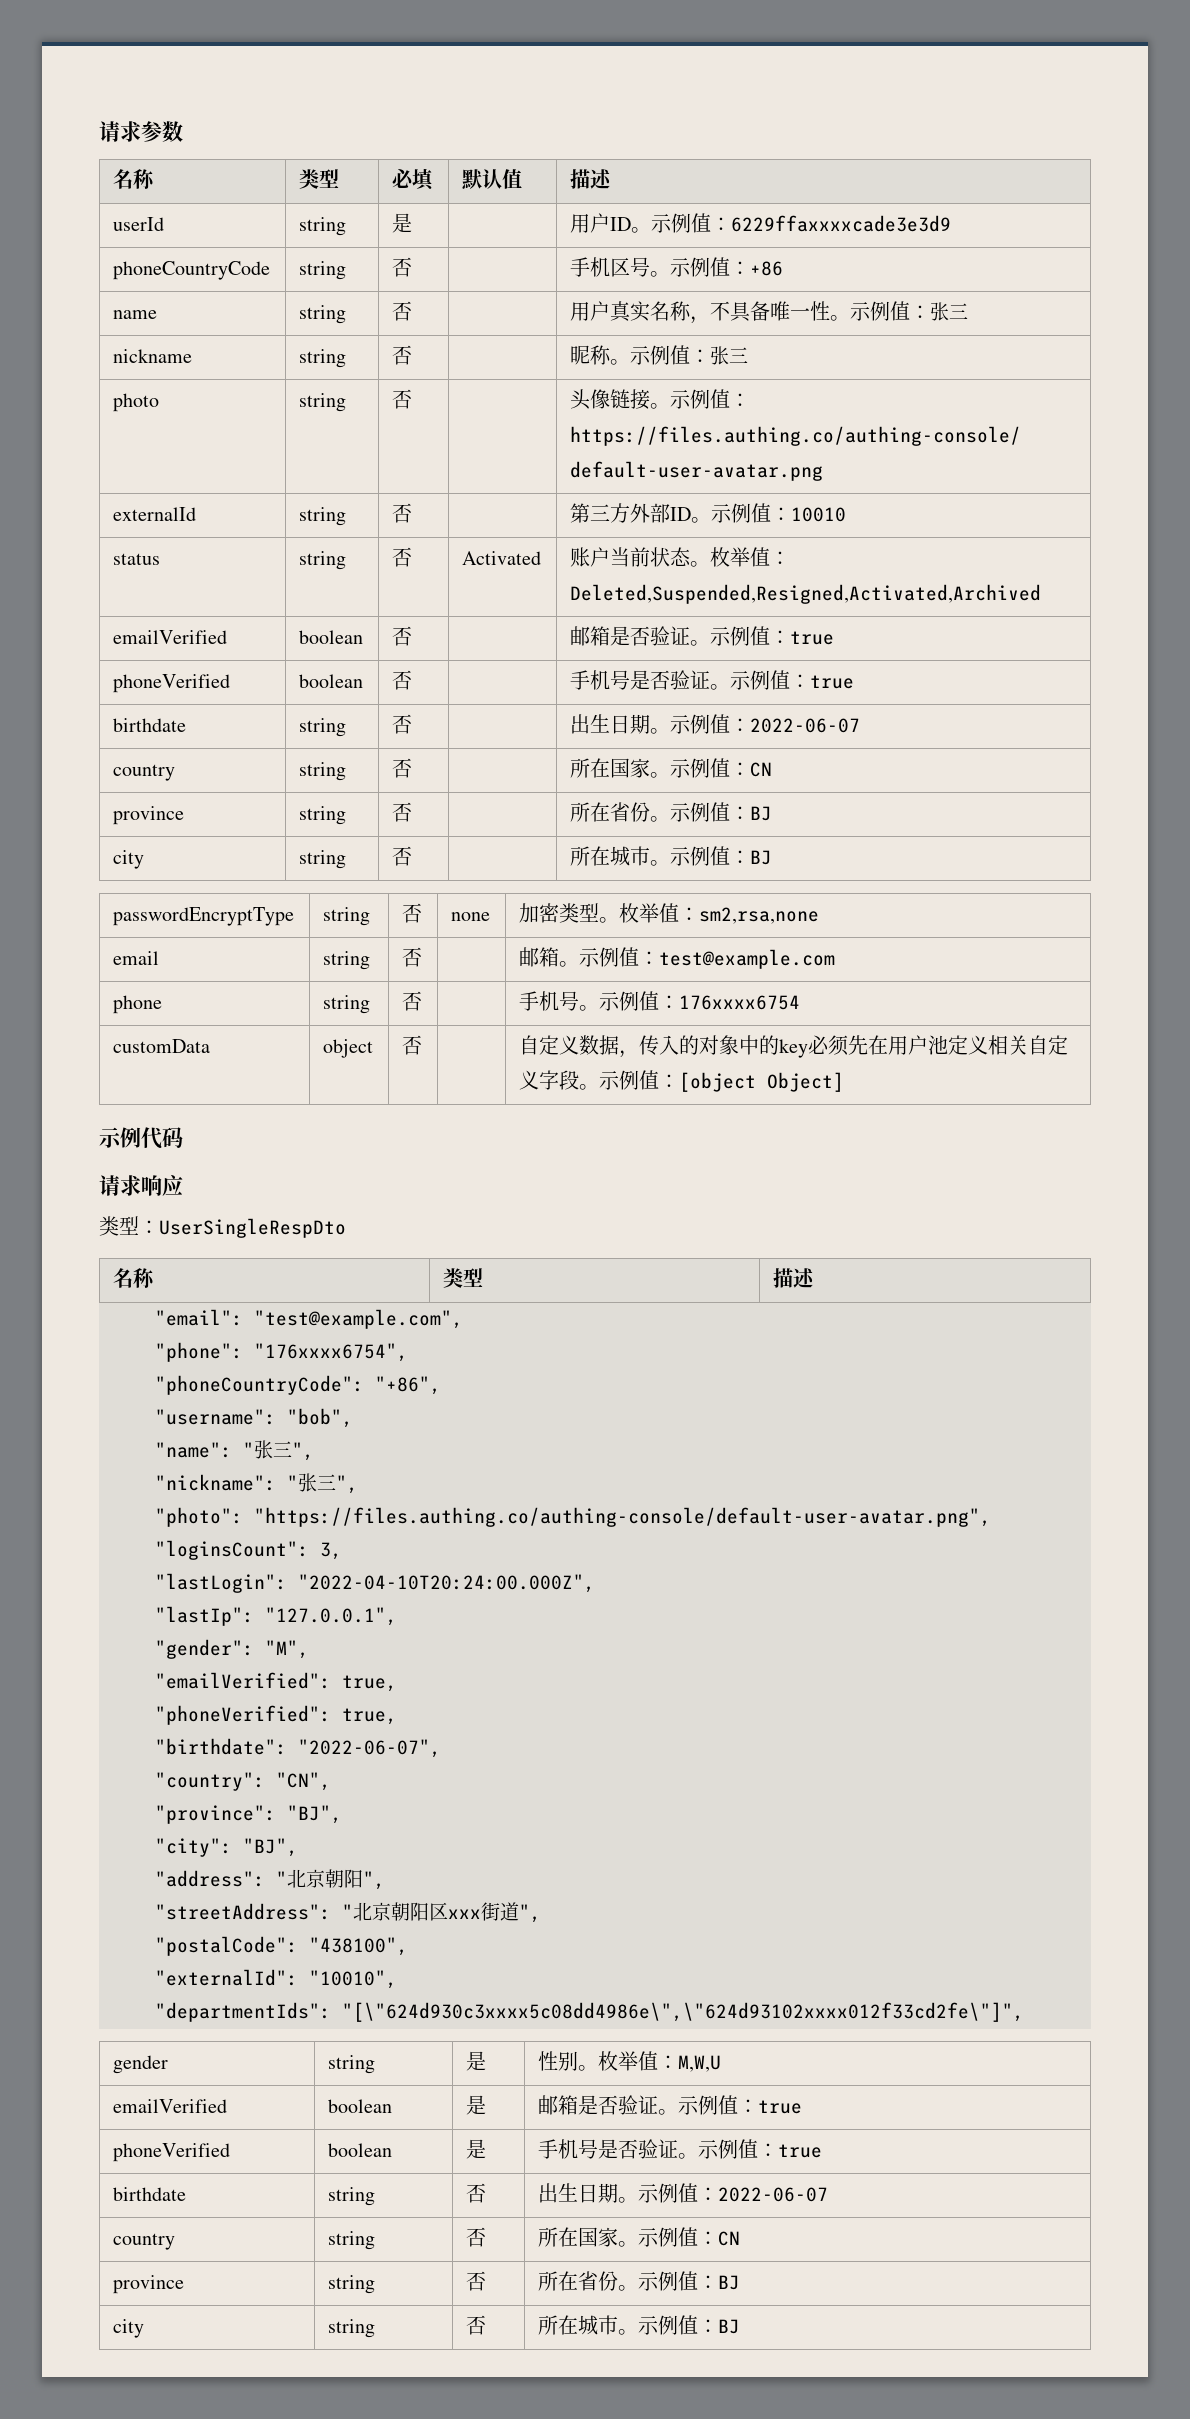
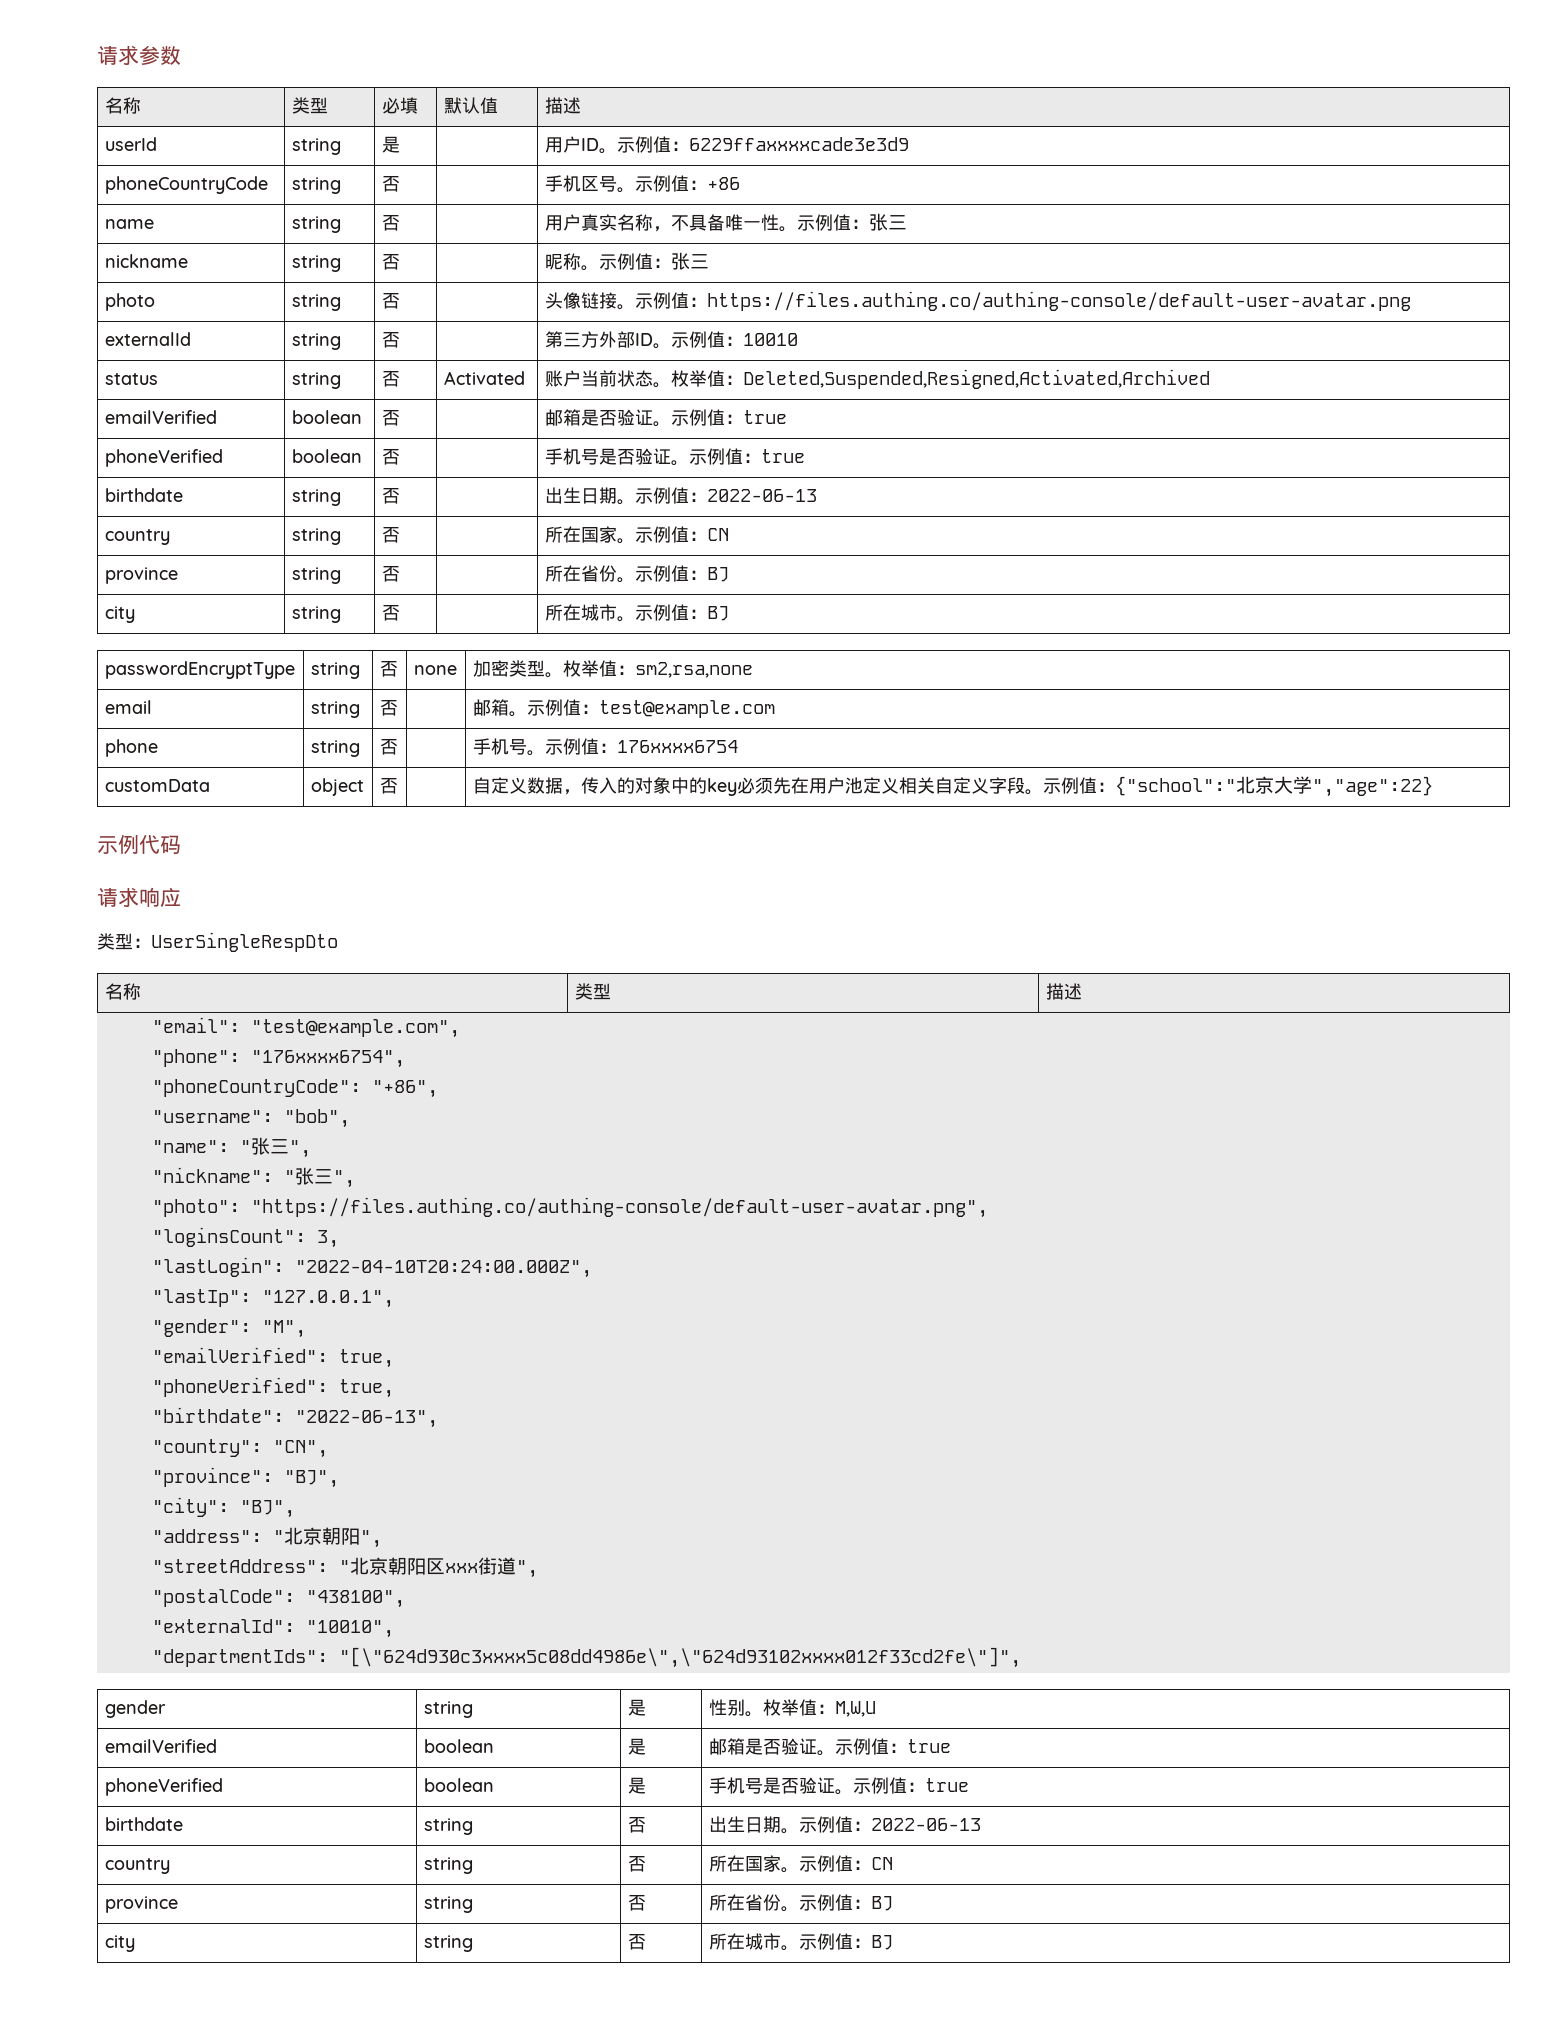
[750,718,861,733] 2022-06-07 -> [706,489,817,502] 2022-06-13
[679,1072,845,1092] [object Object] -> [1114,776,1433,797] {"school":"北京大学","age":22}
[298,1739,441,1758] "2022-06-07", -> [294,1410,438,1428] "2022-06-13",
[718,2187,829,2202] 2022-06-07 -> [870,1818,981,1831] 2022-06-13

